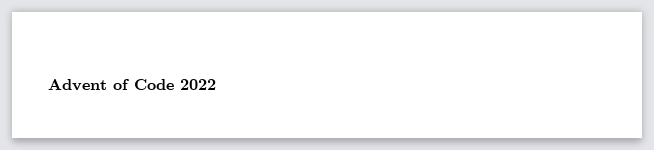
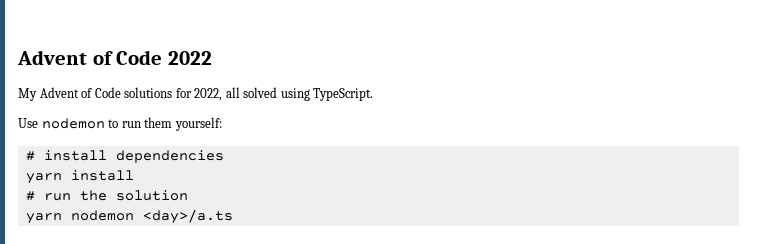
(216, 84) none -> [18,87,374,101] [18,117,222,131] [25,150,224,163] [25,170,134,184] [25,190,188,201] [25,209,233,224] // My Advent of Code solutions for 2022, all solved using TypeScript. // Use nodemon to run them yourself: // # install dependencies // yarn install // # run the solution // yarn nodemon <day>/a.ts

